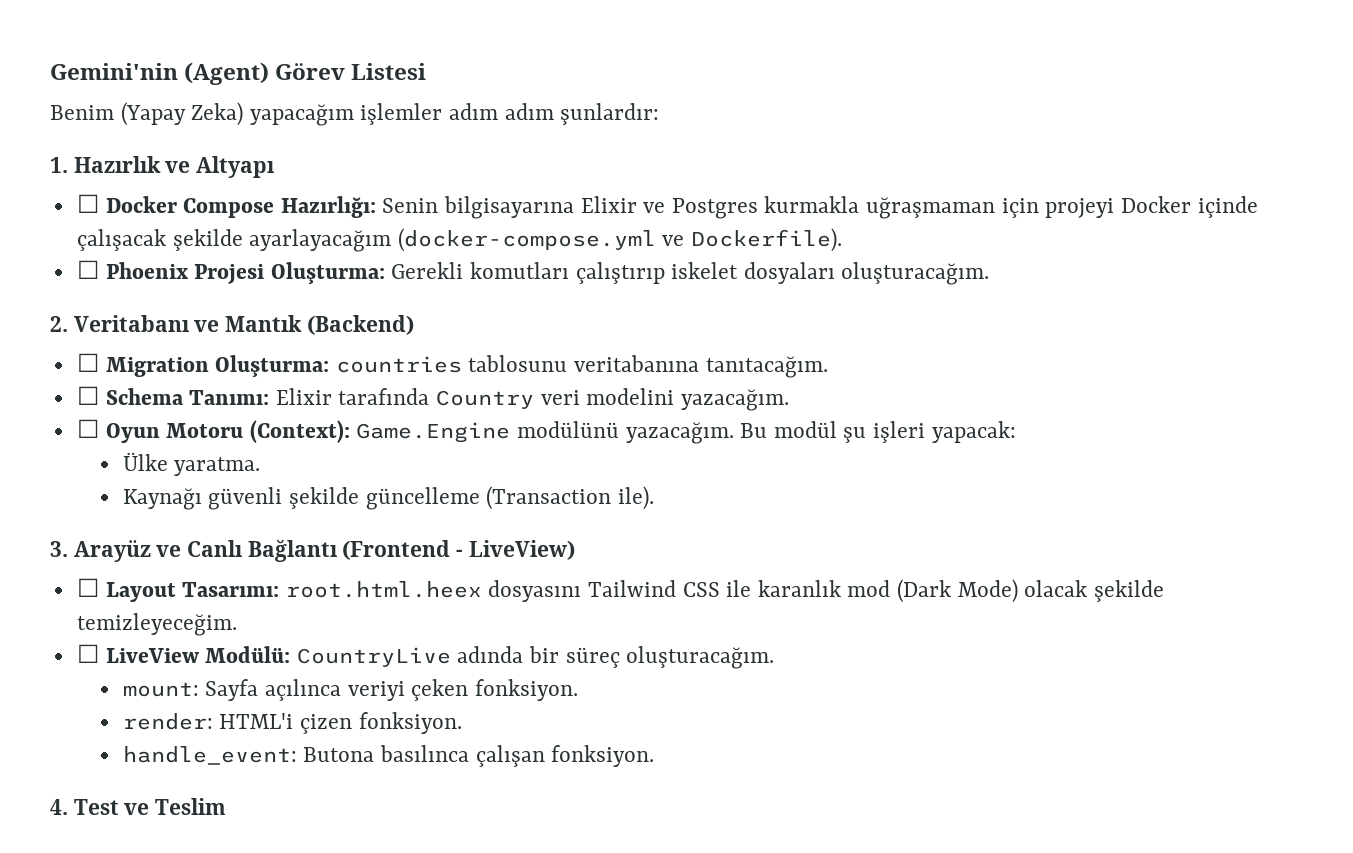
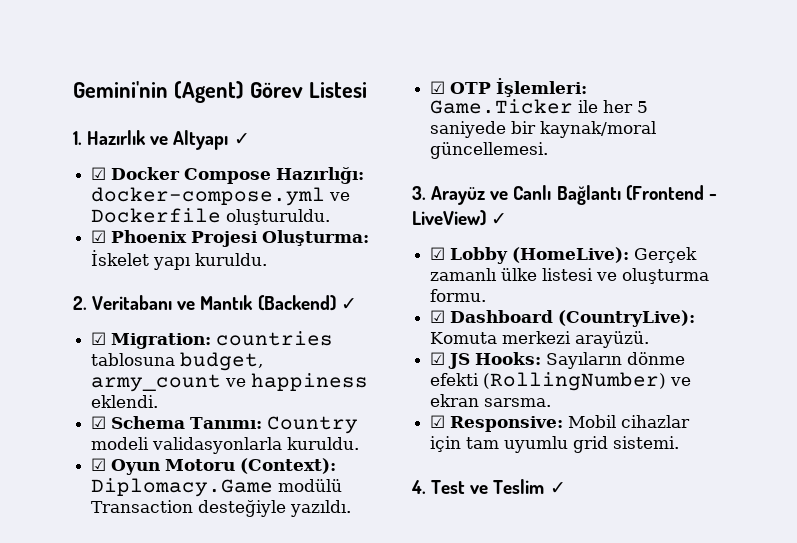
[50,102,660,126] // Benim (Yapay Zeka) yapacağım işlemler adım adım şunlardır: -> (367, 90) none
[76,194,99,213] // ☐ -> [233,133,250,145] [91,167,107,180] ✓ // ☑
[382,196,1258,219] [76,228,843,252] [76,260,990,285] Senin bilgisayarına Elixir ve Postgres kurmakla uğraşmaman için projeyi Docker içinde çalışacak şekilde ayarlayacağım (docker-compose.yml ve Dockerfile). // ☐ Phoenix Projesi Oluşturma: Gerekli komutları çalıştırıp iskelet dosyaları oluşturacağım. -> [91,187,351,206] [91,208,331,225] [91,230,370,247] [91,250,268,270] docker-compose.yml ve Dockerfile oluşturuldu. // ☑ Phoenix Projesi Oluşturma: İskelet yapı kuruldu.
[76,353,828,378] [76,386,789,411] [76,419,1016,444] [122,452,261,476] [122,486,654,510] // ☐ Migration Oluşturma: countries tablosunu veritabanına tanıtacağım. // ☐ Schema Tanımı: Elixir tarafında Country veri modelini yazacağım. // ☐ Oyun Motoru (Context): Game.Engine modülünü yazacağım. Bu modül şu işleri yapacak: // Ülke yaratma. // Kaynağı güvenli şekilde güncelleme (Transaction ile). -> [340,298,357,310] [91,331,334,349] [91,352,264,371] [91,373,369,392] [91,395,159,408] [91,416,359,434] [91,437,360,454] [91,458,337,475] [91,478,343,497] [91,500,352,517] [430,78,588,97] [430,99,649,114] [430,121,657,138] [430,142,549,159] ✓ // ☑ Migration: countries tablosuna budget, army_count ve happiness eklendi. // ☑ Schema Tanımı: Country modeli validasyonlarla kuruldu. // ☑ Oyun Motoru (Context): Diplomacy.Game modülü Transaction desteğiyle yazıldı. // ☑ OTP İşlemleri: Game.Ticker ile her 5 saniyede bir kaynak/moral güncellemesi.
[76,578,1164,603] [76,613,237,636] [76,644,775,669] [122,679,578,701] [122,712,462,734] [122,745,655,767] // ☐ Layout Tasarımı: root.html.heex dosyasını Tailwind CSS ile karanlık mod (Dark Mode) olacak şekilde temizleyeceğim. // ☐ LiveView Modülü: CountryLive adında bir süreç oluşturacağım. // mount: Sayfa açılınca veriyi çeken fonksiyon. // render: HTML'i çizen fonksiyon. // handle_event: Butona basılınca çalışan fonksiyon. -> [491,213,508,225] [430,247,698,264] [430,268,710,284] [430,289,487,302] [430,310,696,327] [430,331,650,348] [430,352,686,369] [430,372,692,391] [430,394,552,407] [430,415,691,432] [430,436,680,453] ✓ // ☑ Lobby (HomeLive): Gerçek zamanlı ülke listesi ve oluşturma formu. // ☑ Dashboard (CountryLive): Komuta merkezi arayüzü. // ☑ JS Hooks: Sayıların dönme efekti (RollingNumber) ve ekran sarsma. // ☑ Responsive: Mobil cihazlar için tam uyumlu grid sistemi.
(227, 806) none -> [549,482,566,494] ✓

